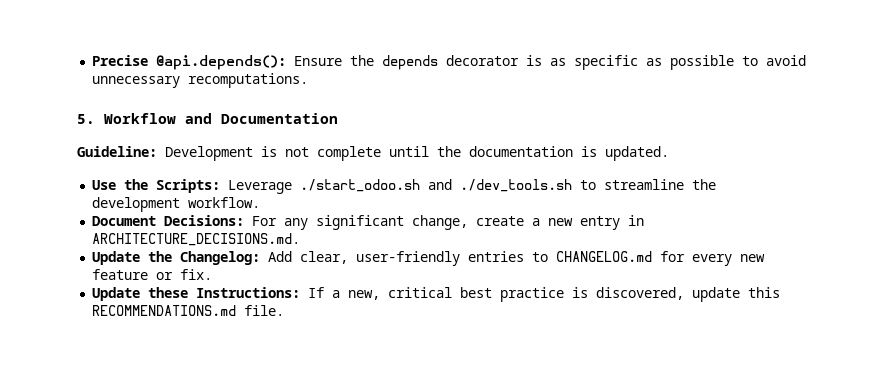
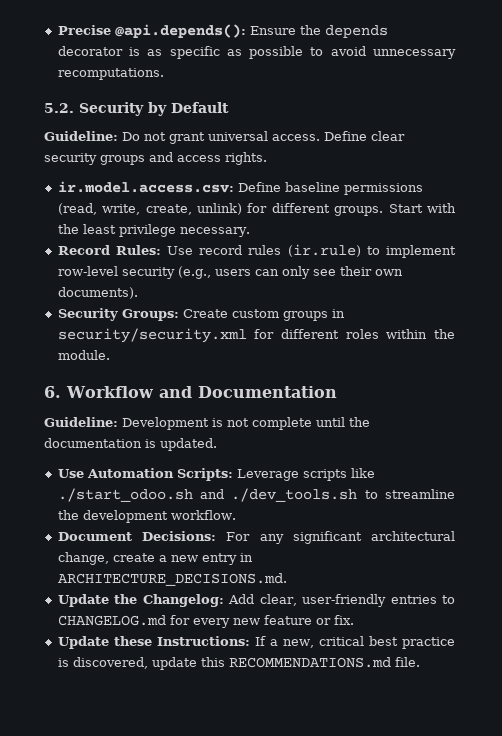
[77,114,95,124] 5. -> [44,102,229,116] [44,131,405,144] [44,152,267,165] [57,181,423,195] [57,203,456,216] [57,224,250,237] [57,244,456,258] [57,266,403,279] [57,287,138,299] [57,308,345,321] [57,328,455,343] [57,350,110,360] [44,386,61,398] 5.2. Security by Default // Guideline: Do not grant universal access. Define clear security groups and access rights. // ir.model.access.csv: Define baseline permissions (read, write, create, unlink) for different groups. Start with the least privilege necessary. // Record Rules: Use record rules (ir.rule) to implement row-level security (e.g., users can only see their own documents). // Security Groups: Create custom groups in security/security.xml for different roles within the module. // 6.
[124,179,149,190] the -> [86,468,174,478] Automation
(293, 187) none -> [302,468,375,481] scripts like
(405, 222) none -> [371,531,455,541] architectural

